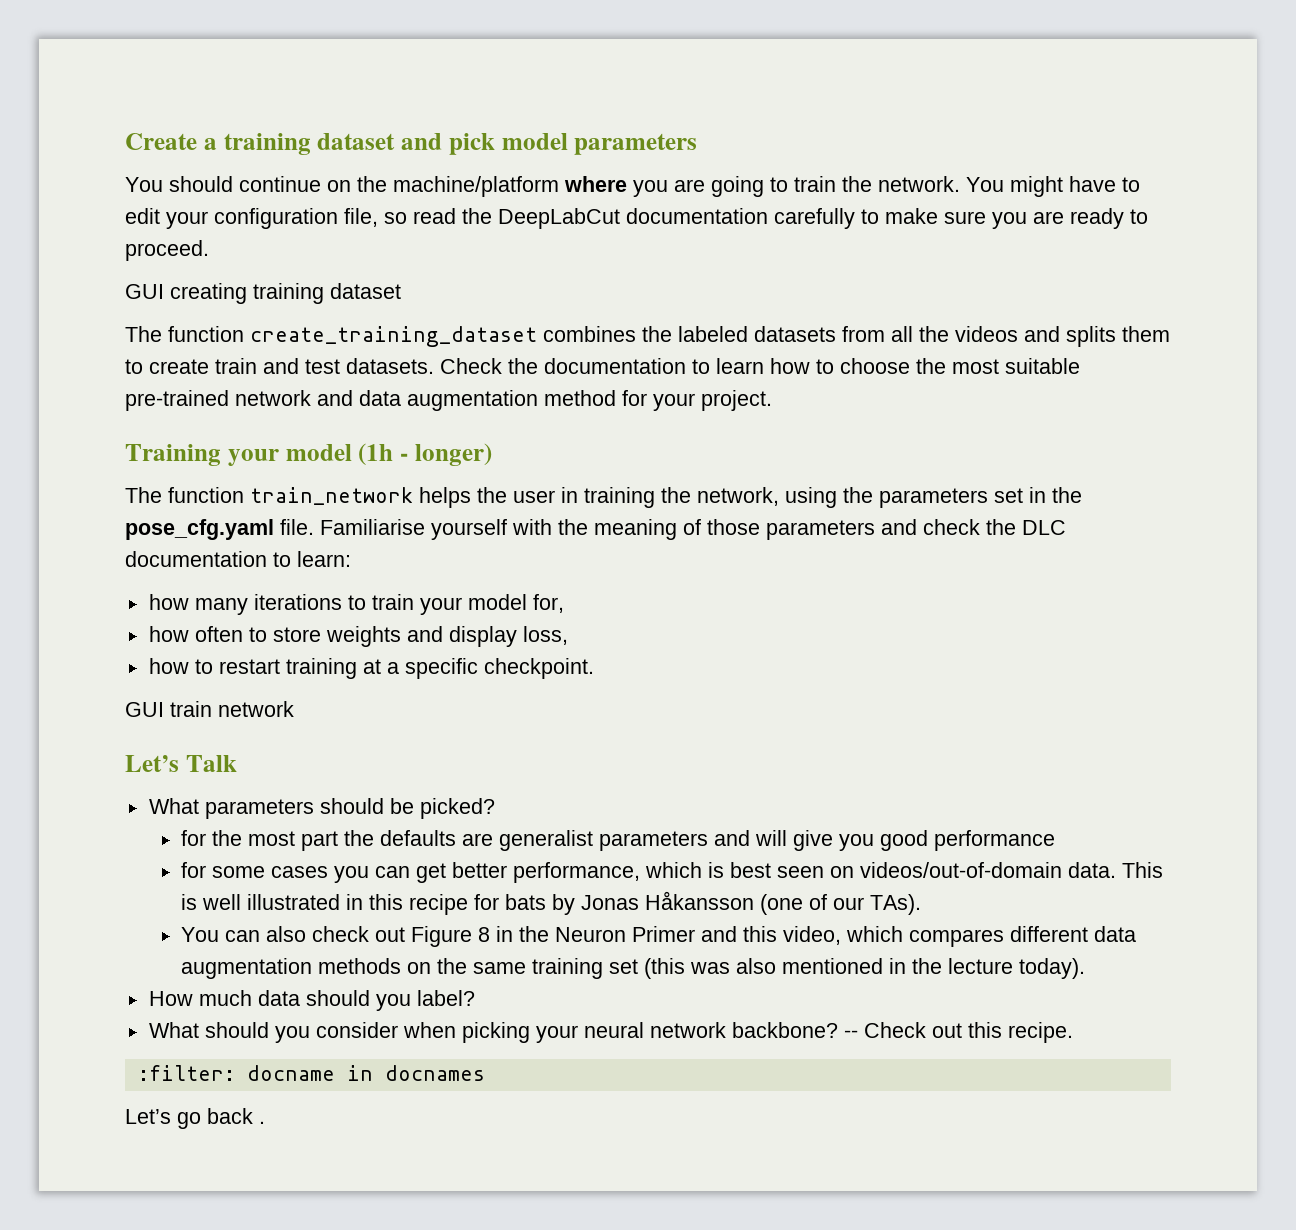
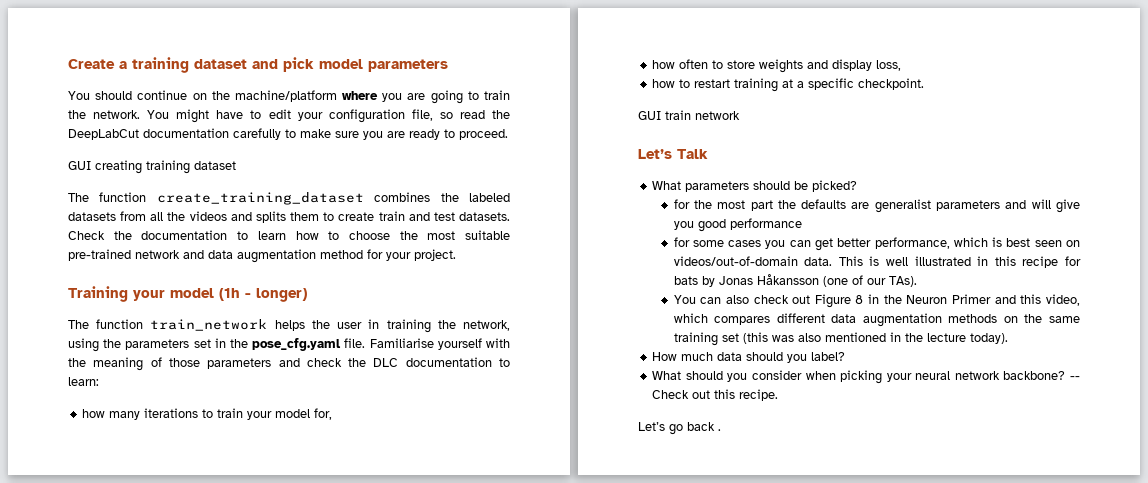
[137,1065,485,1081] // :filter: docname in docnames -> (779, 395) none

